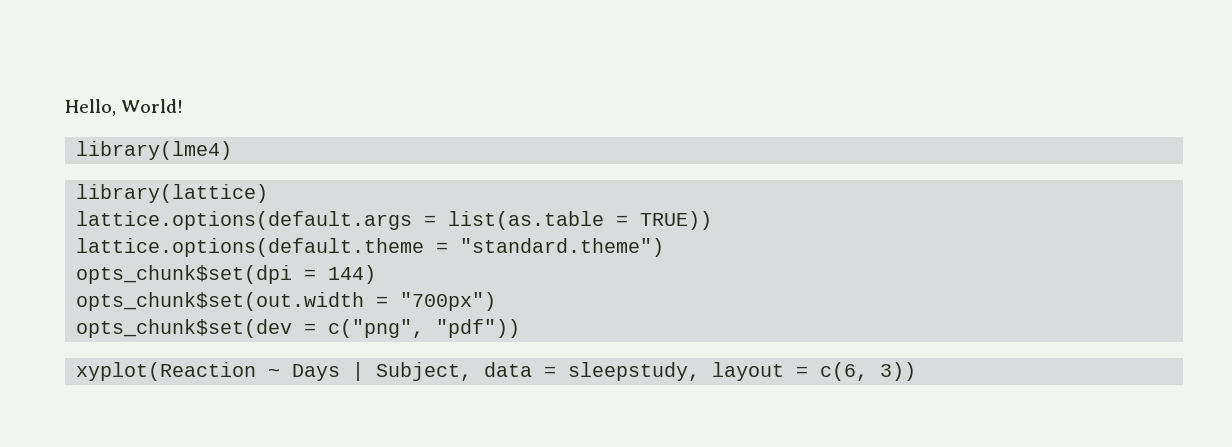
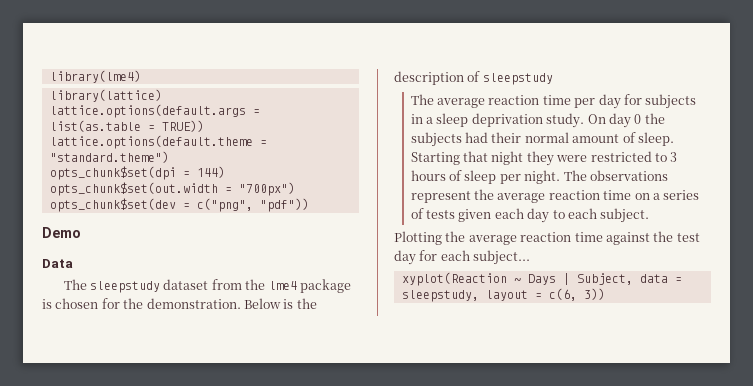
[65,99,184,116] Hello, World! // -> (49, 76) none
(521, 328) none -> [42,227,81,238] [42,259,73,268] [63,279,351,293] [42,298,317,309] [394,71,553,85] [410,94,697,109] [410,113,665,128] [410,132,674,147] [410,151,678,166] [410,170,668,184] [410,189,700,203] [410,208,650,223] [394,231,700,245] [394,250,531,265] // Demo // Data // The sleepstudy dataset from the lme4 package is chosen for the demonstration. Below is the description of sleepstudy // The average reaction time per day for subjects in a sleep deprivation study. On day 0 the subjects had their normal amount of sleep. Starting that night they were restricted to 3 hours of sleep per night. The observations represent the average reaction time on a series of tests given each day to each subject. // Plotting the average reaction time against the test day for each subject...

